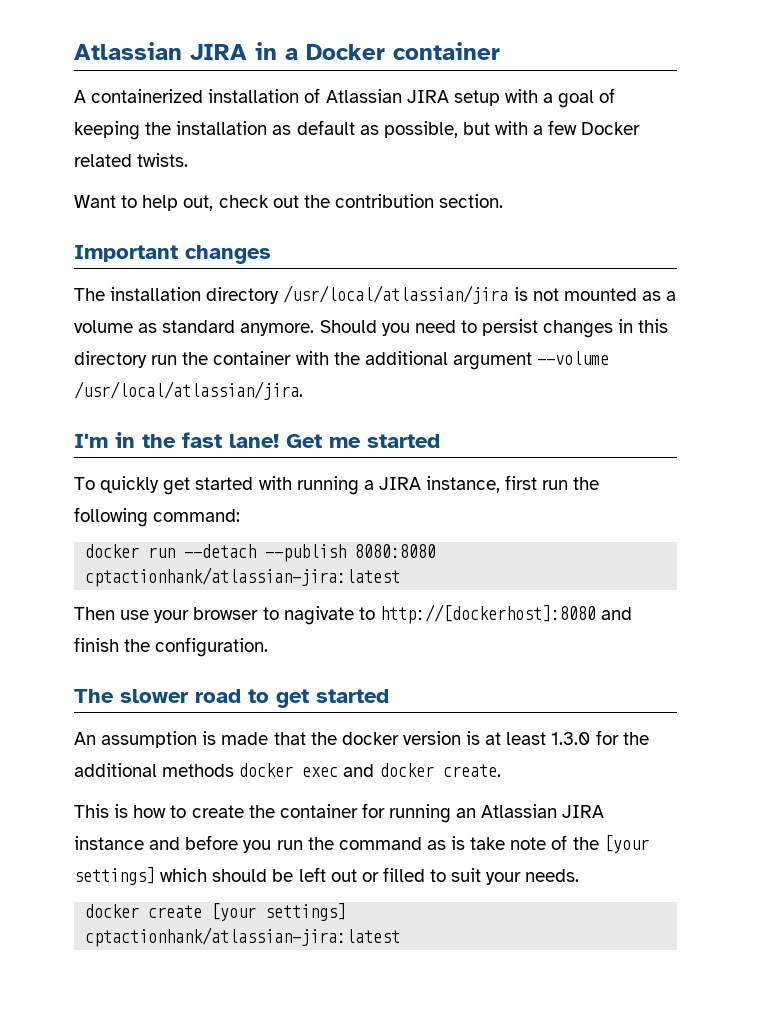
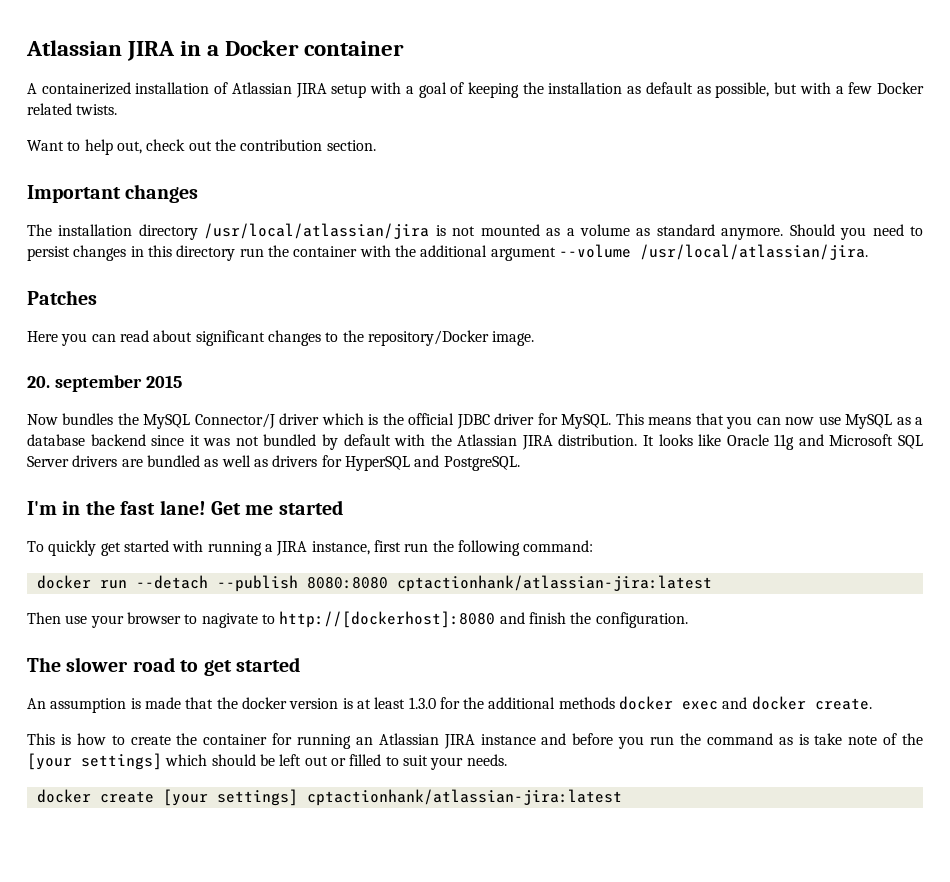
(303, 390) none -> [27,290,97,305] [27,330,535,346] [27,375,182,392] [27,413,924,429] [27,434,923,450] [27,455,520,471] // Patches // Here you can read about significant changes to the repository/Docker image. // 20. september 2015 // Now bundles the MySQL Connector/J driver which is the official JDBC driver for MySQL. This means that you can now use MySQL as a database backend since it was not bundled by default with the Atlassian JIRA distribution. It looks like Oracle 11g and Microsoft SQL Server drivers are bundled as well as drivers for HyperSQL and PostgreSQL.

